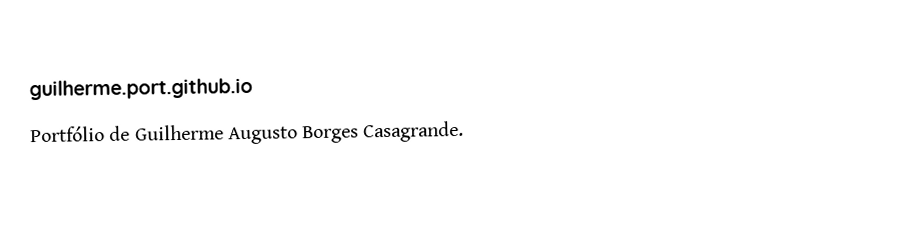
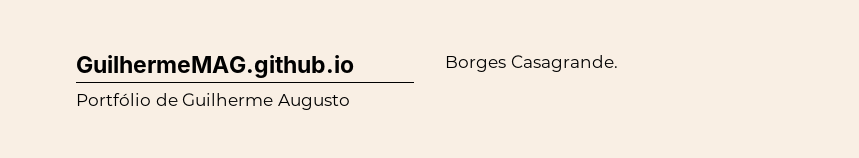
[29,77,253,101] guilherme.port.github.io -> [76,55,354,78] GuilhermeMAG.github.io

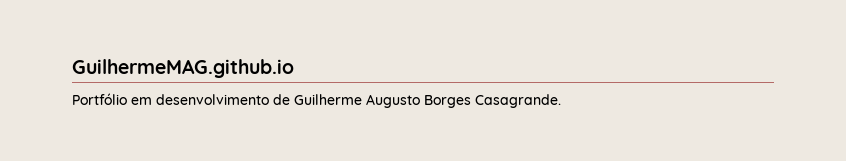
(151, 99) none -> [131,94,269,105] em desenvolvimento

